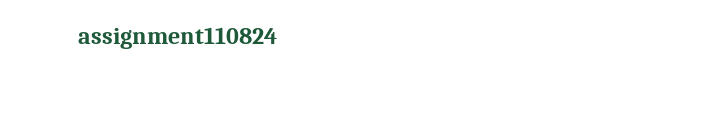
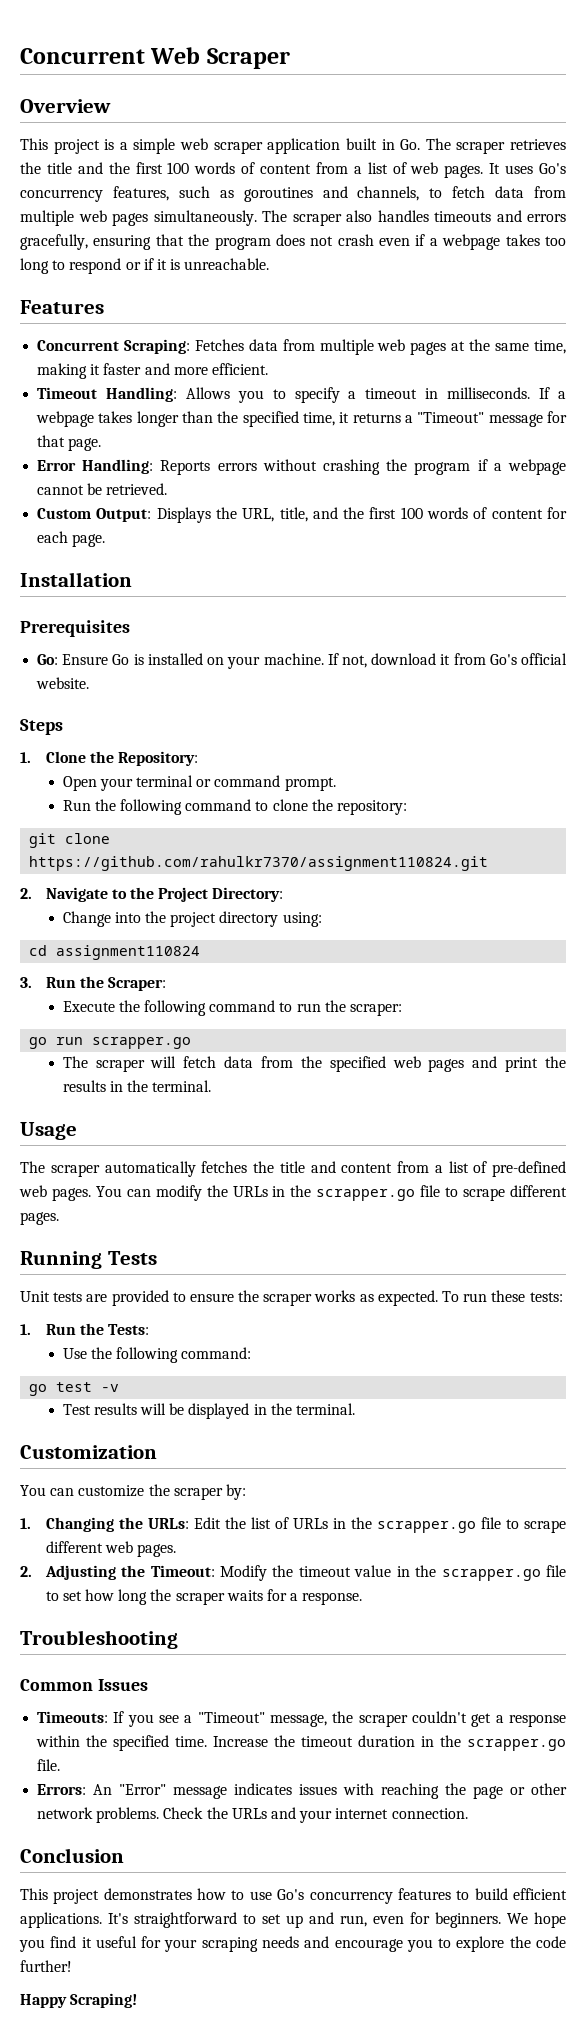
[78,27,277,49] assignment110824 -> [20,47,290,69] [20,99,111,113] [20,138,567,154] [20,162,566,178] [20,186,566,202] [20,210,566,226] [20,234,566,250] [20,258,270,274] [20,300,104,314] [37,339,566,355] [37,363,268,379] [37,387,566,403] [36,411,567,427] [37,435,102,451] [37,459,566,475] [37,483,168,495] [37,507,568,523] [37,531,106,547] [20,572,132,587] [20,620,130,637] [37,653,567,669] [36,677,90,689] [20,719,63,735] [20,751,198,766] [62,775,336,791] [62,799,407,815] [29,833,111,848] [29,856,489,871] [20,887,284,902] [62,911,322,927] [29,945,201,960] [20,976,166,991] [62,1000,402,1016] [29,1037,192,1049] [62,1056,566,1072] [62,1080,212,1092] [20,1122,77,1140] [20,1161,566,1177] [19,1185,567,1201] [20,1212,59,1225] [20,1251,157,1269] [20,1290,563,1306] [20,1323,149,1335] [62,1347,252,1363] [29,1382,120,1396] [62,1403,355,1419] [20,1445,157,1459] [20,1484,246,1500] [20,1517,566,1533] [45,1541,176,1557] [20,1565,566,1581] [45,1589,363,1605] [20,1630,178,1649] [20,1679,148,1691] [37,1711,566,1727] [36,1735,566,1751] [37,1759,61,1771] [37,1783,567,1799] [37,1807,468,1823] [20,1848,124,1863] [20,1888,567,1904] [20,1912,566,1928] [19,1936,566,1952] [20,1960,72,1972] [20,1993,138,2008] Concurrent Web Scraper // Overview // This project is a simple web scraper application built in Go. The scraper retrieves the title and the first 100 words of content from a list of web pages. It uses Go's concurrency features, such as goroutines and channels, to fetch data from multiple web pages simultaneously. The scraper also handles timeouts and errors gracefully, ensuring that the program does not crash even if a webpage takes too long to respond or if it is unreachable. // Features // Concurrent Scraping: Fetches data from multiple web pages at the same time, making it faster and more efficient. // Timeout Handling: Allows you to specify a timeout in milliseconds. If a webpage takes longer than the specified time, it returns a "Timeout" message for that page. // Error Handling: Reports errors without crashing the program if a webpage cannot be retrieved. // Custom Output: Displays the URL, title, and the first 100 words of content for each page. // Installation // Prerequisites // Go: Ensure Go is installed on your machine. If not, download it from Go's official website. // Steps // 1. Clone the Repository: // Open your terminal or command prompt. // Run the following command to clone the repository: // git clone https://github.com/rahulkr7370/assignment110824.git // 2. Navigate to the Project Directory: // Change into the project directory using: // cd assignment110824 // 3. Run the Scraper: // Execute the following command to run the scraper: // go run scrapper.go // The scraper will fetch data from the specified web pages and print the results in the terminal. // Usage // The scraper automatically fetches the title and content from a list of pre-defined web pages. You can modify the URLs in the scrapper.go file to scrape different pages. // Running Tests // Unit tests are provided to ensure the scraper works as expected. To run these tests: // 1. Run the Tests: // Use the following command: // go test -v // Test results will be displayed in the terminal. // Customization // You can customize the scraper by: // 1. Changing the URLs: Edit the list of URLs in the scrapper.go file to scrape different web pages. // 2. Adjusting the Timeout: Modify the timeout value in the scrapper.go file to set how long the scraper waits for a response. // Troubleshooting // Common Issues // Timeouts: If you see a "Timeout" message, the scraper couldn't get a response within the specified time. Increase the timeout duration in the scrapper.go file. // Errors: An "Error" message indicates issues with reaching the page or other network problems. Check the URLs and your internet connection. // Conclusion // This project demonstrates how to use Go's concurrency features to build efficient applications. It's straightforward to set up and run, even for beginners. We hope you find it useful for your scraping needs and encourage you to explore the code further! // Happy Scraping!

